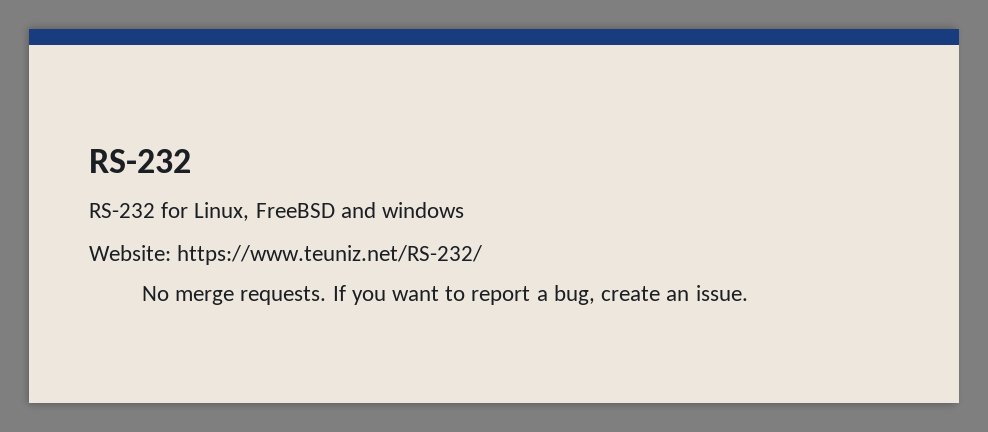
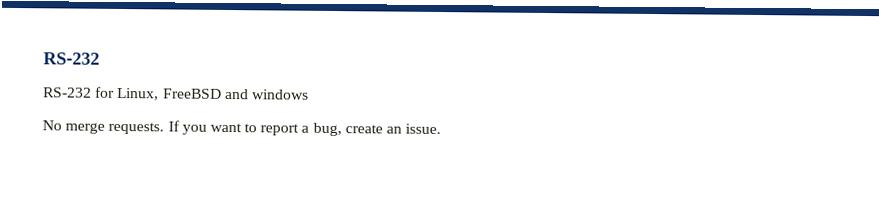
[89,245,483,265] // Website: https://www.teuniz.net/RS-232/ -> (309, 94) none

